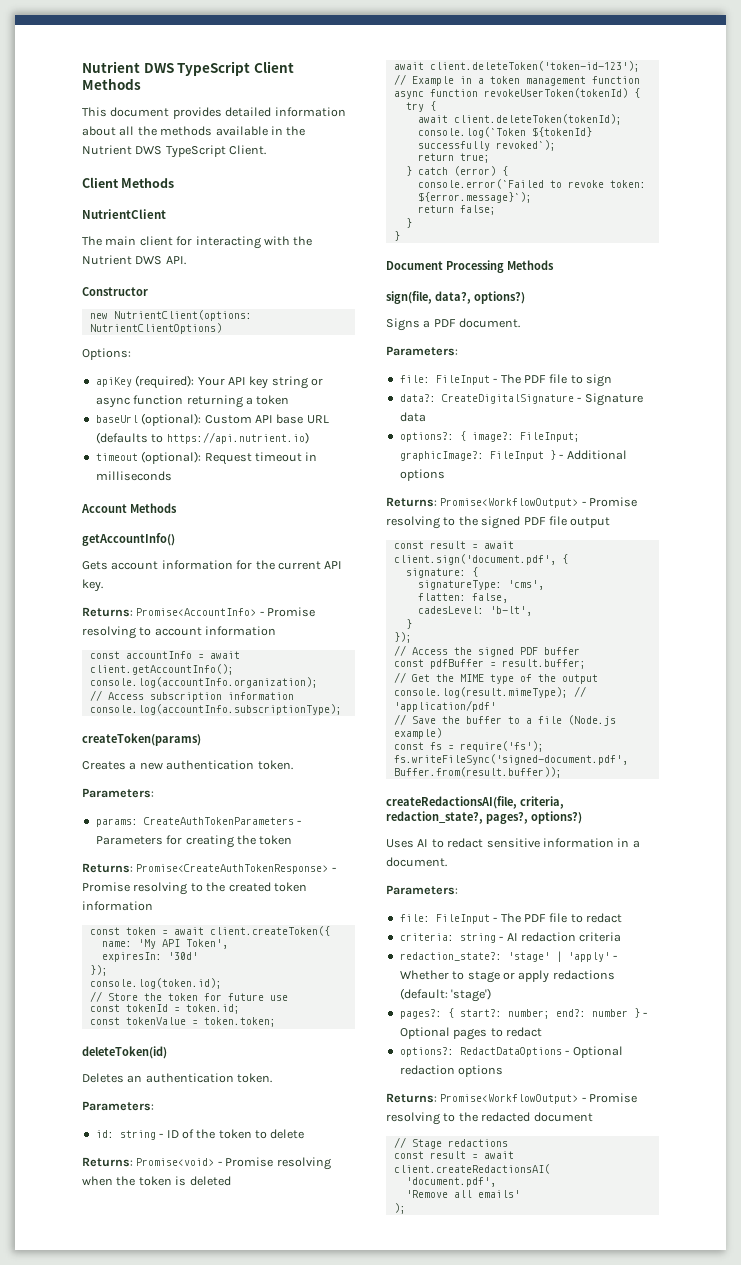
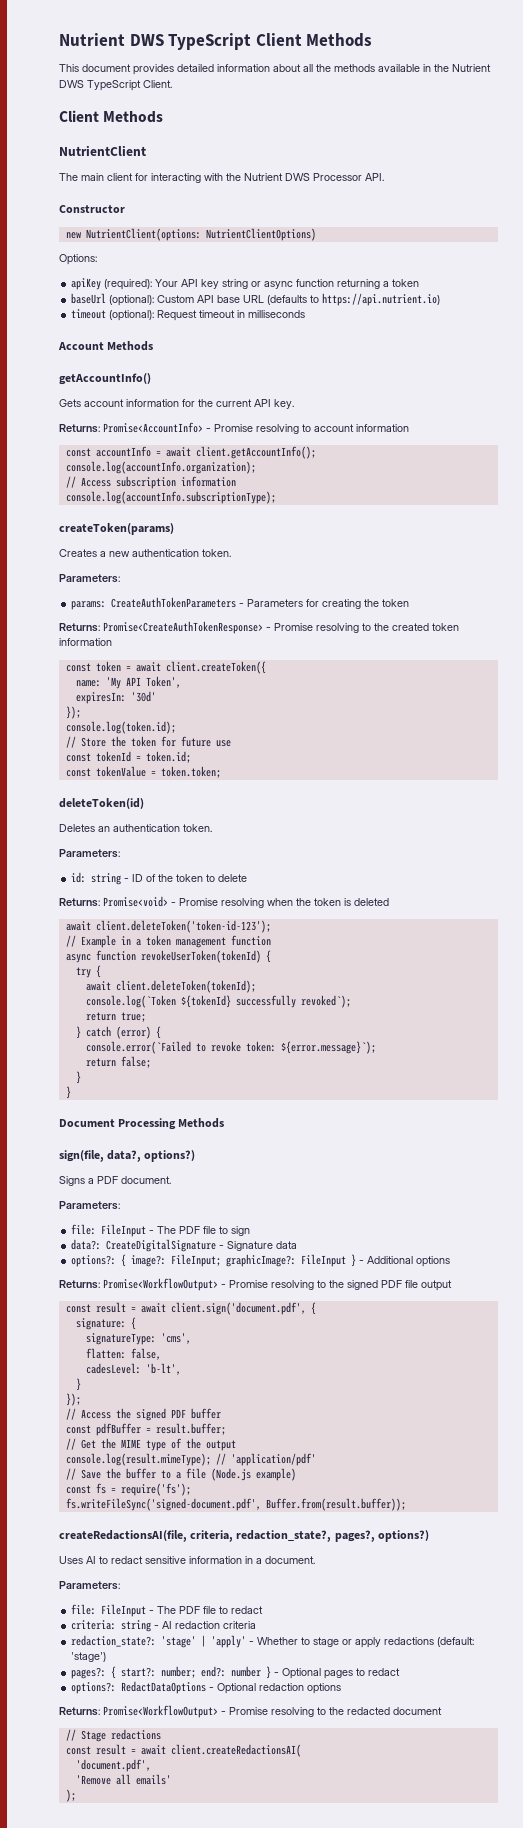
(163, 260) none -> [313,173,362,181] Processor

